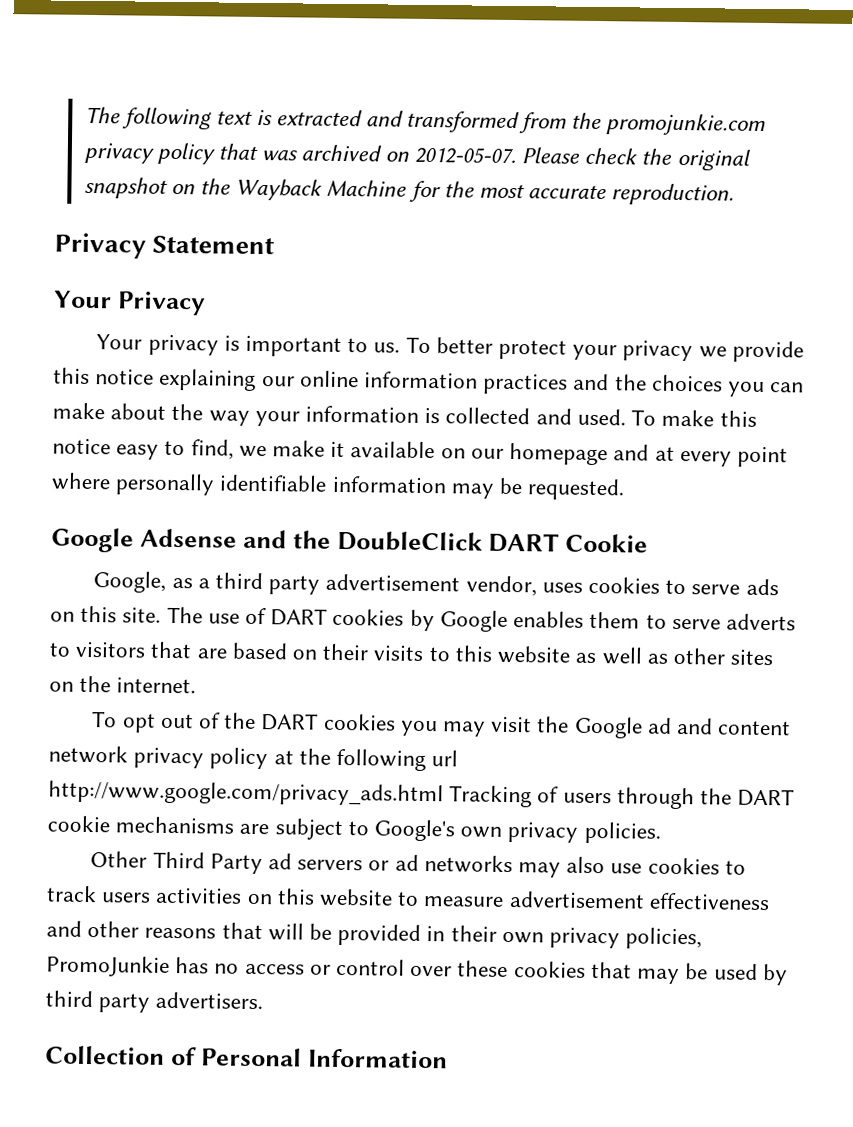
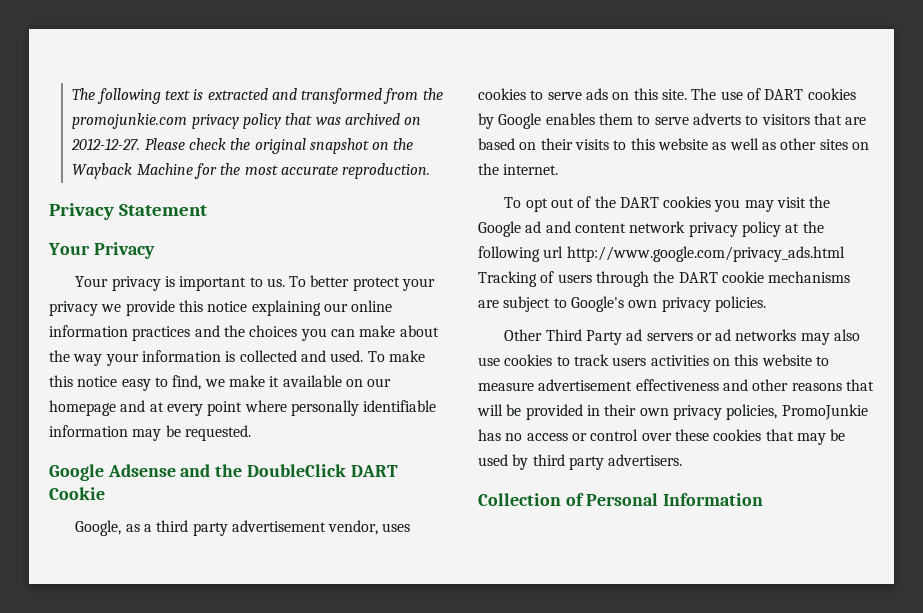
[413,146,516,165] 2012-05-07. -> [71,138,141,150] 2012-12-27.

